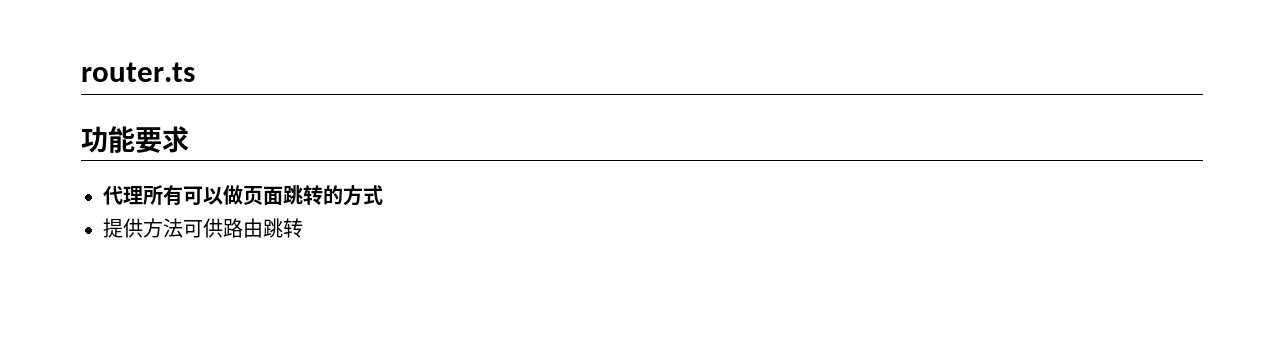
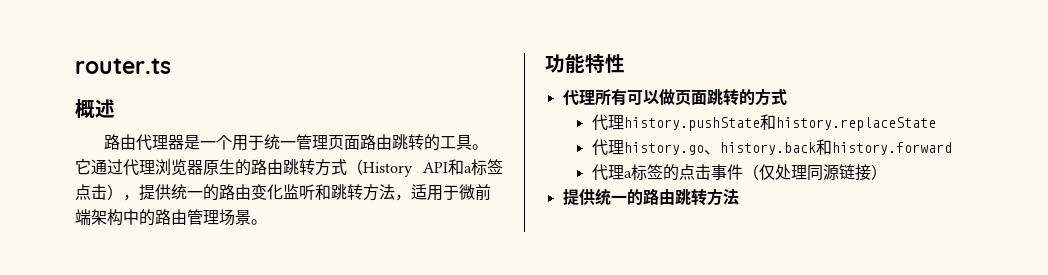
(195, 72) none -> [75,99,115,119] [104,134,489,151] [75,159,503,177] [75,184,491,201] [75,209,267,226] // 概述 // 路由代理器是一个用于统一管理页面路由跳转的工具。它通过代理浏览器原生的路由跳转方式（History API和a标签点击），提供统一的路由变化监听和跳转方法，适用于微前端架构中的路由管理场景。
[135,126,189,153] 要求 -> [585,54,625,74] 特性
[103,218,303,238] // 提供方法可供路由跳转 -> [591,114,936,131] [591,139,952,156] [591,164,887,181] [562,188,739,206] // 代理history.pushState和history.replaceState // 代理history.go、history.back和history.forward // 代理a标签的点击事件（仅处理同源链接） // 提供统一的路由跳转方法

